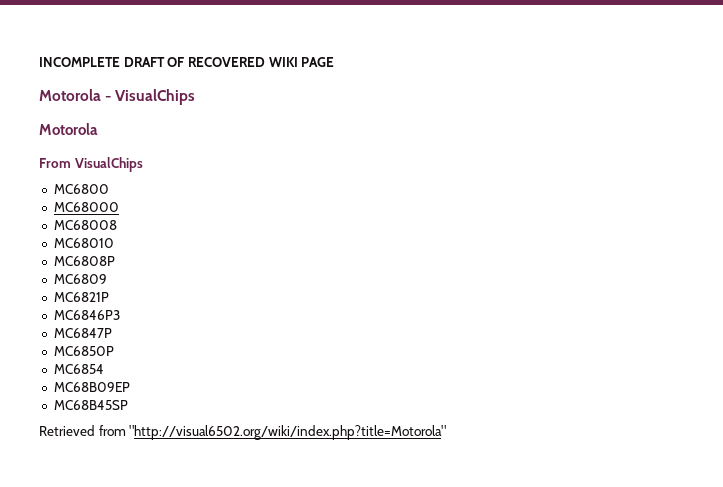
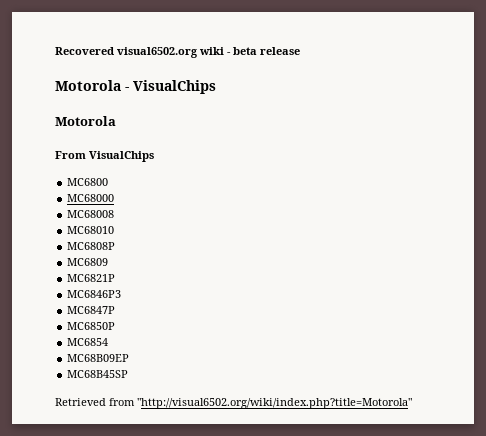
[39,57,335,67] INCOMPLETE DRAFT OF RECOVERED WIKI PAGE -> [55,47,300,58] Recovered visual6502.org wiki - beta release

